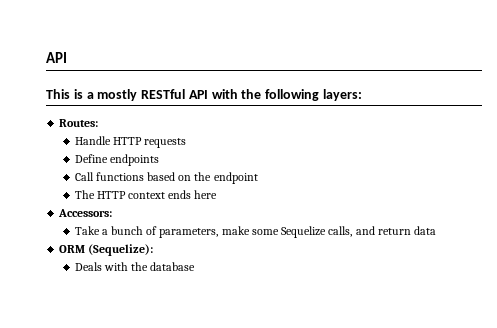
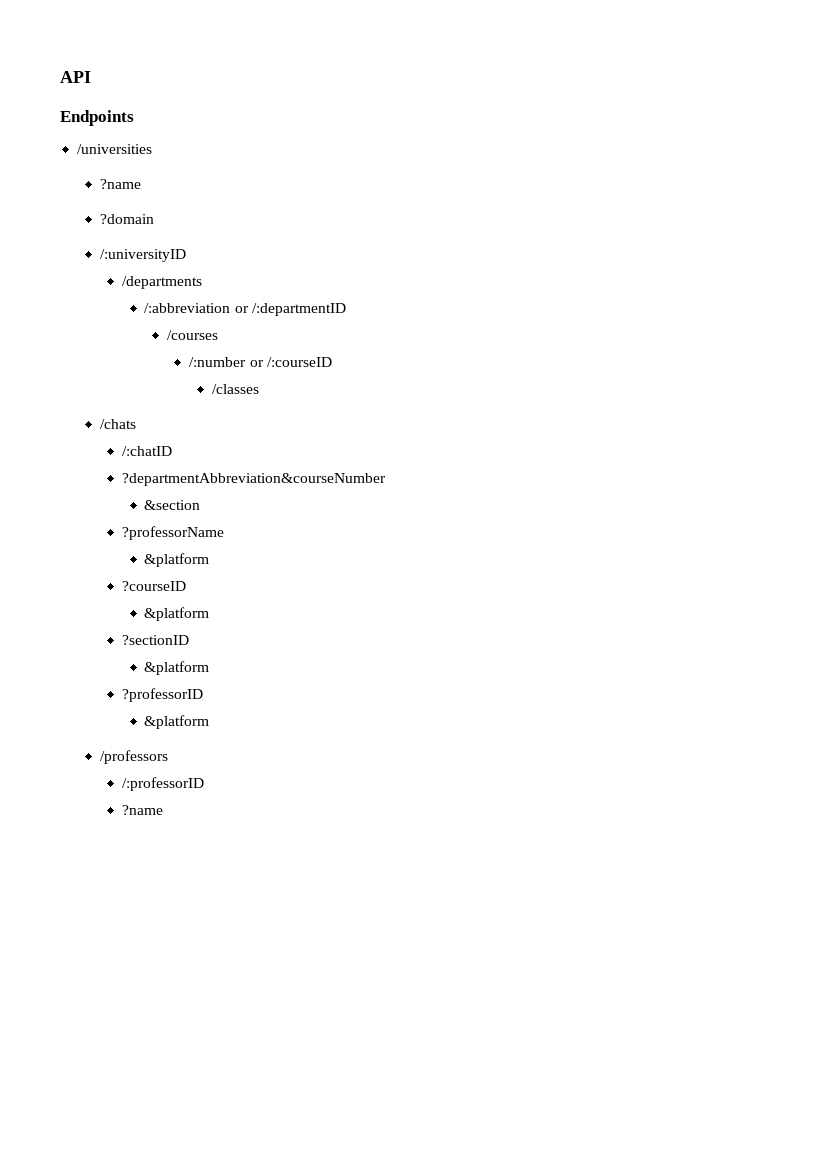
[46,89,363,101] [59,119,99,127] [74,136,186,148] [74,154,159,166] [74,172,258,184] [74,190,218,199] [58,209,113,217] [74,226,437,238] [59,244,154,256] [74,262,196,271] This is a mostly RESTful API with the following layers: // Routes: // Handle HTTP requests // Define endpoints // Call functions based on the endpoint // The HTTP context ends here // Accessors: // Take a bunch of parameters, make some Sequelize calls, and return data // ORM (Sequelize): // Deals with the database -> [60,110,134,126] [77,144,153,154] [99,179,141,189] [99,214,154,224] [99,249,186,262] [121,276,202,289] [144,303,346,316] [166,330,218,340] [189,357,332,367] [211,384,259,394] [99,419,136,429] [121,446,172,456] [121,473,386,486] [144,500,201,510] [121,526,224,540] [144,553,210,567] [121,581,186,591] [144,607,210,621] [121,635,189,645] [144,661,210,675] [121,688,203,702] [144,715,210,729] [99,750,168,764] [121,777,204,791] [121,805,163,815] Endpoints // /universities // ?name // ?domain // /:universityID // /departments // /:abbreviation or /:departmentID // /courses // /:number or /:courseID // /classes // /chats // /:chatID // ?departmentAbbreviation&courseNumber // &section // ?professorName // &platform // ?courseID // &platform // ?sectionID // &platform // ?professorID // &platform // /professors // /:professorID // ?name

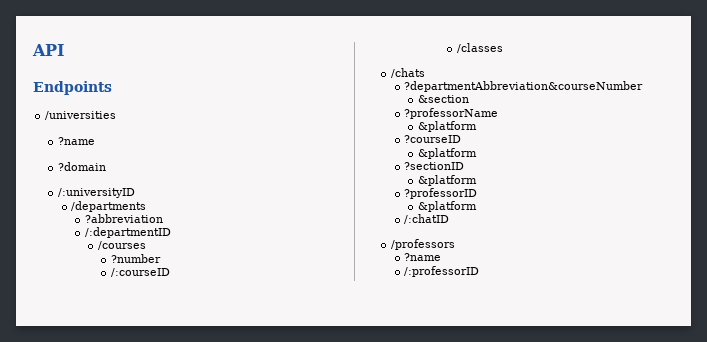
[144,303,249,313] /:abbreviation or -> [84,214,163,223] ?abbreviation //
[189,357,264,367] /:number or -> [111,254,162,263] ?number //
[121,446,172,456] // /:chatID -> (426, 73) none
(210, 722) none -> [404,214,450,224] // /:chatID
(168, 757) none -> [404,253,442,261] // ?name
[121,805,163,815] // ?name -> (480, 271) none

